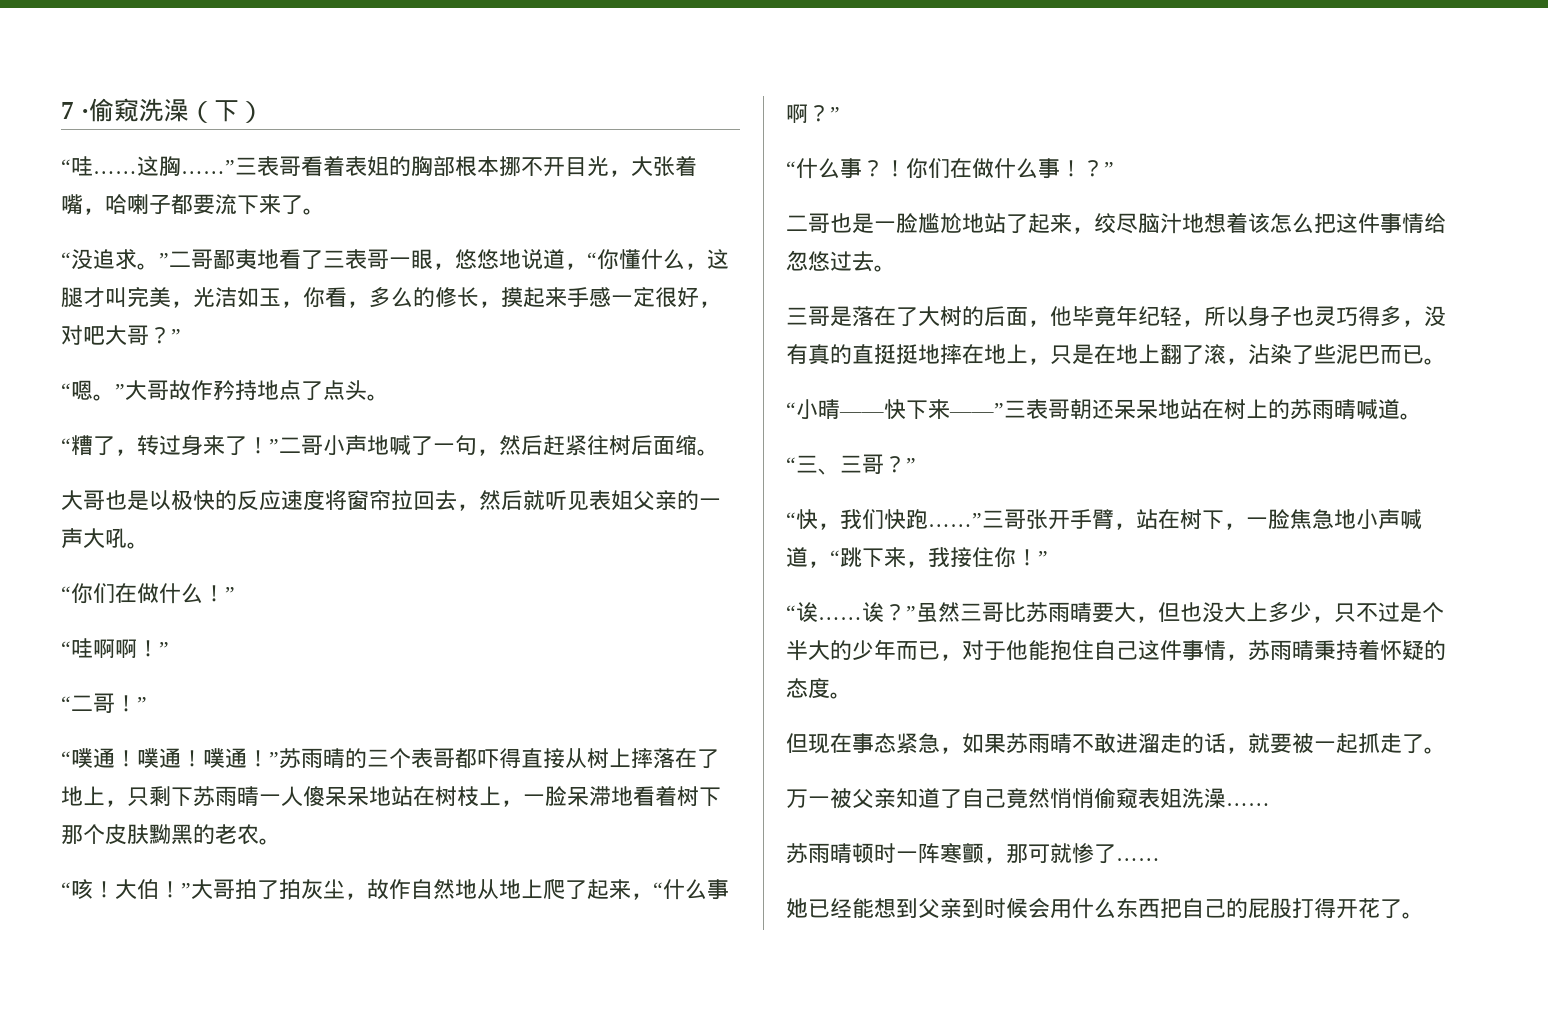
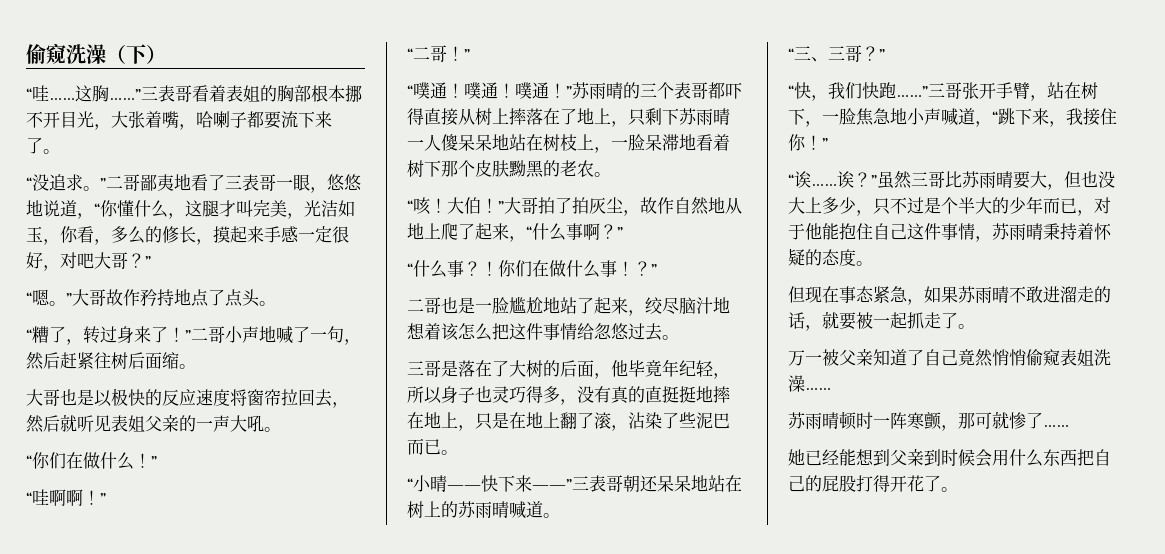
[61,102,89,119] 7 · -> (26, 54) none

